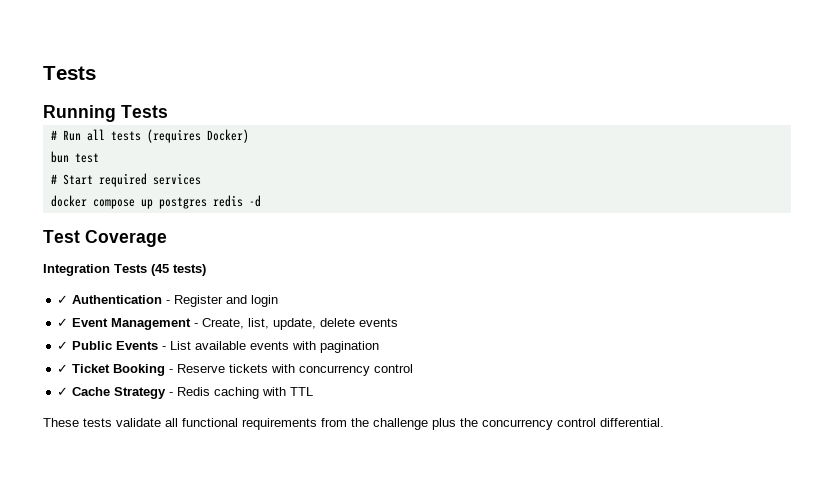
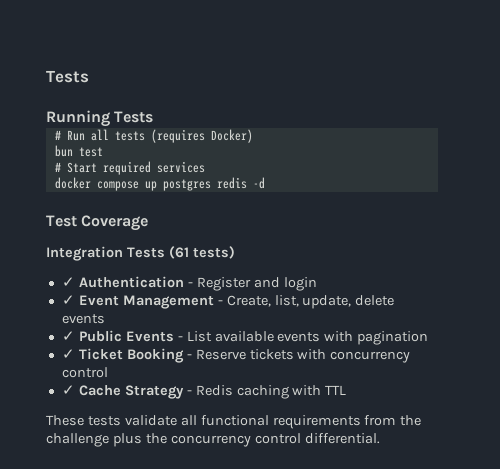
[151,264,169,276] (45 -> [168,246,189,259] (61

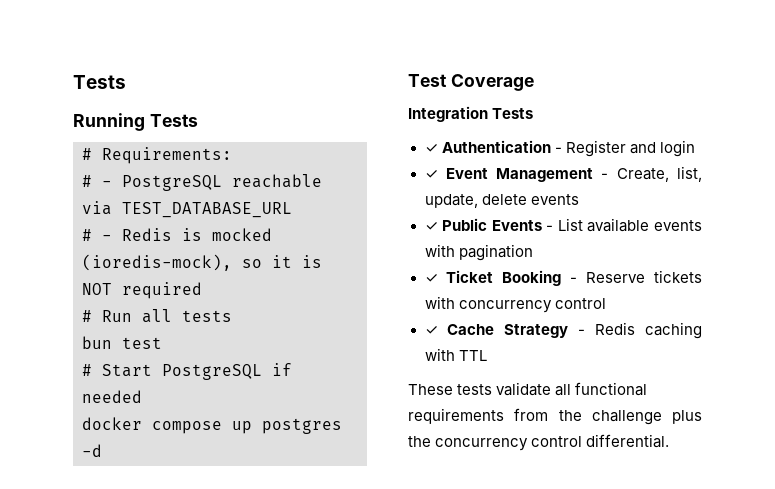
(154, 117) none -> [82,147,232,164] [82,174,322,191] [82,201,292,218] [82,228,272,241] [82,254,322,271] [82,282,202,299] // # Requirements: // # - PostgreSQL reachable via TEST_DATABASE_URL // # - Redis is mocked (ioredis-mock), so it is NOT required
[150,129,253,143] (requires Docker) -> (232, 316) none
[102,161,205,175] required services -> [162,363,292,380] [82,390,142,403] PostgreSQL if needed
[216,177,247,189] redis -> (342, 426) none
[168,246,235,259] (61 tests) -> (534, 113) none

